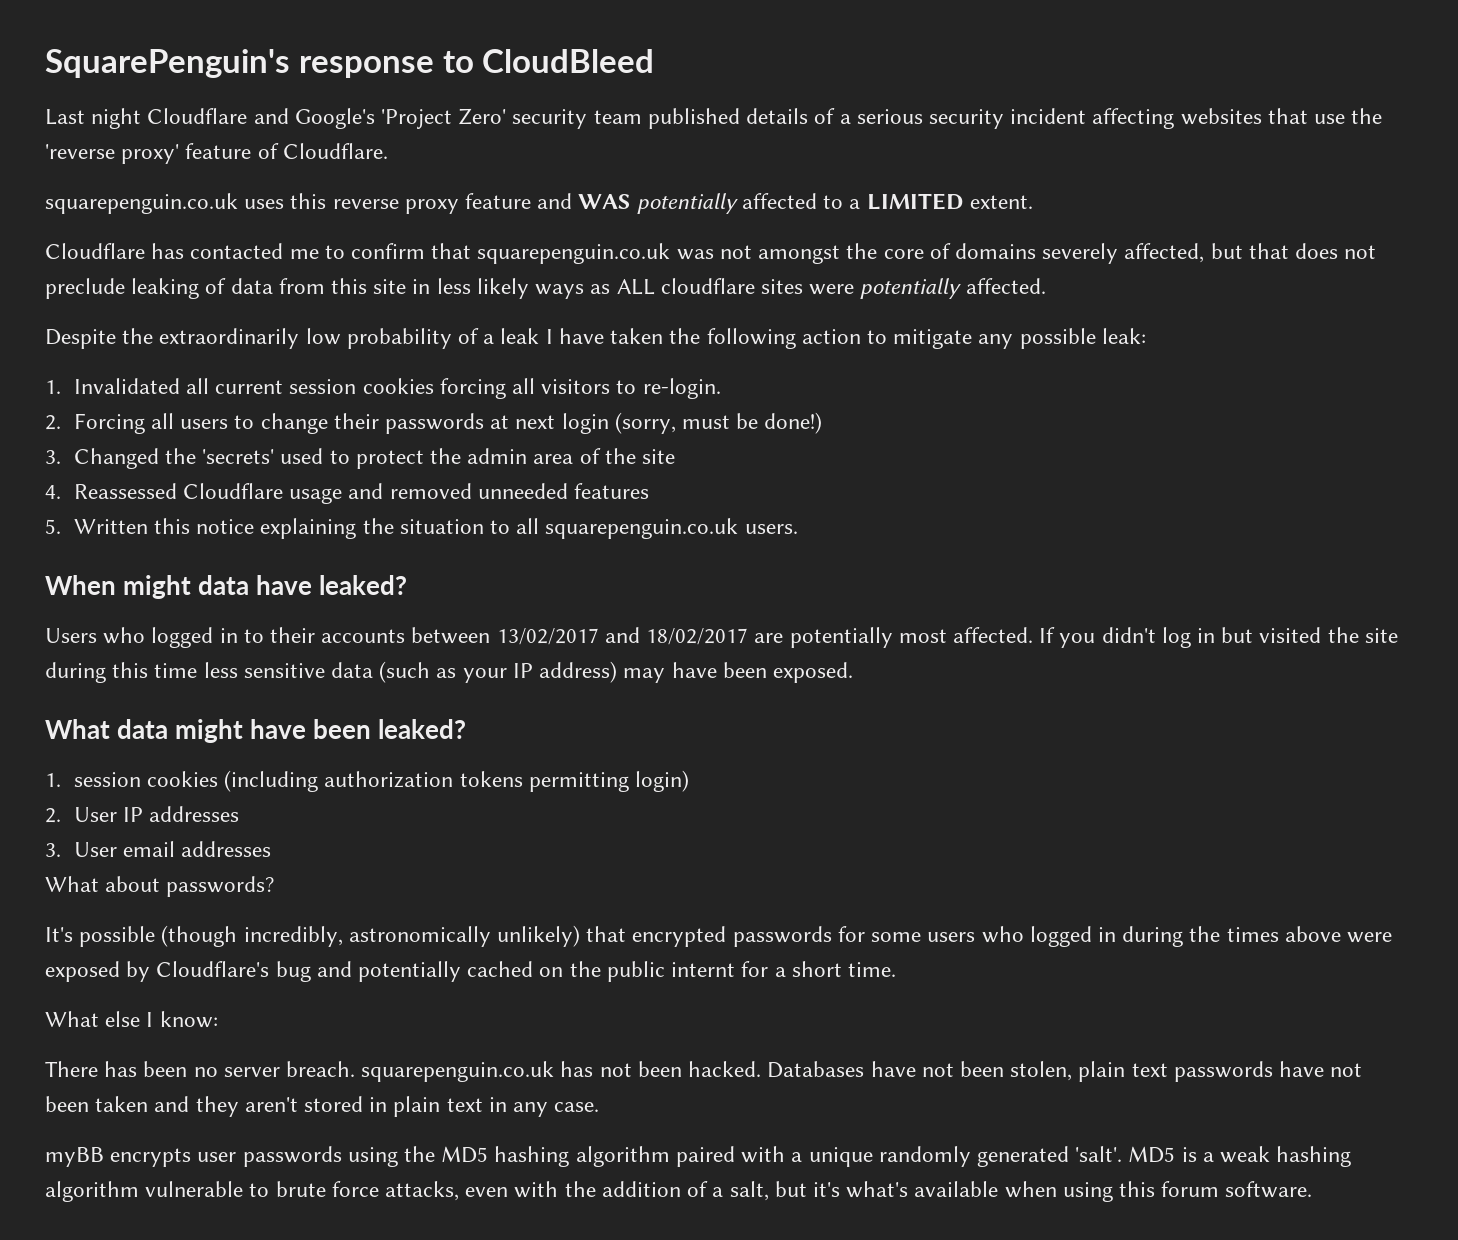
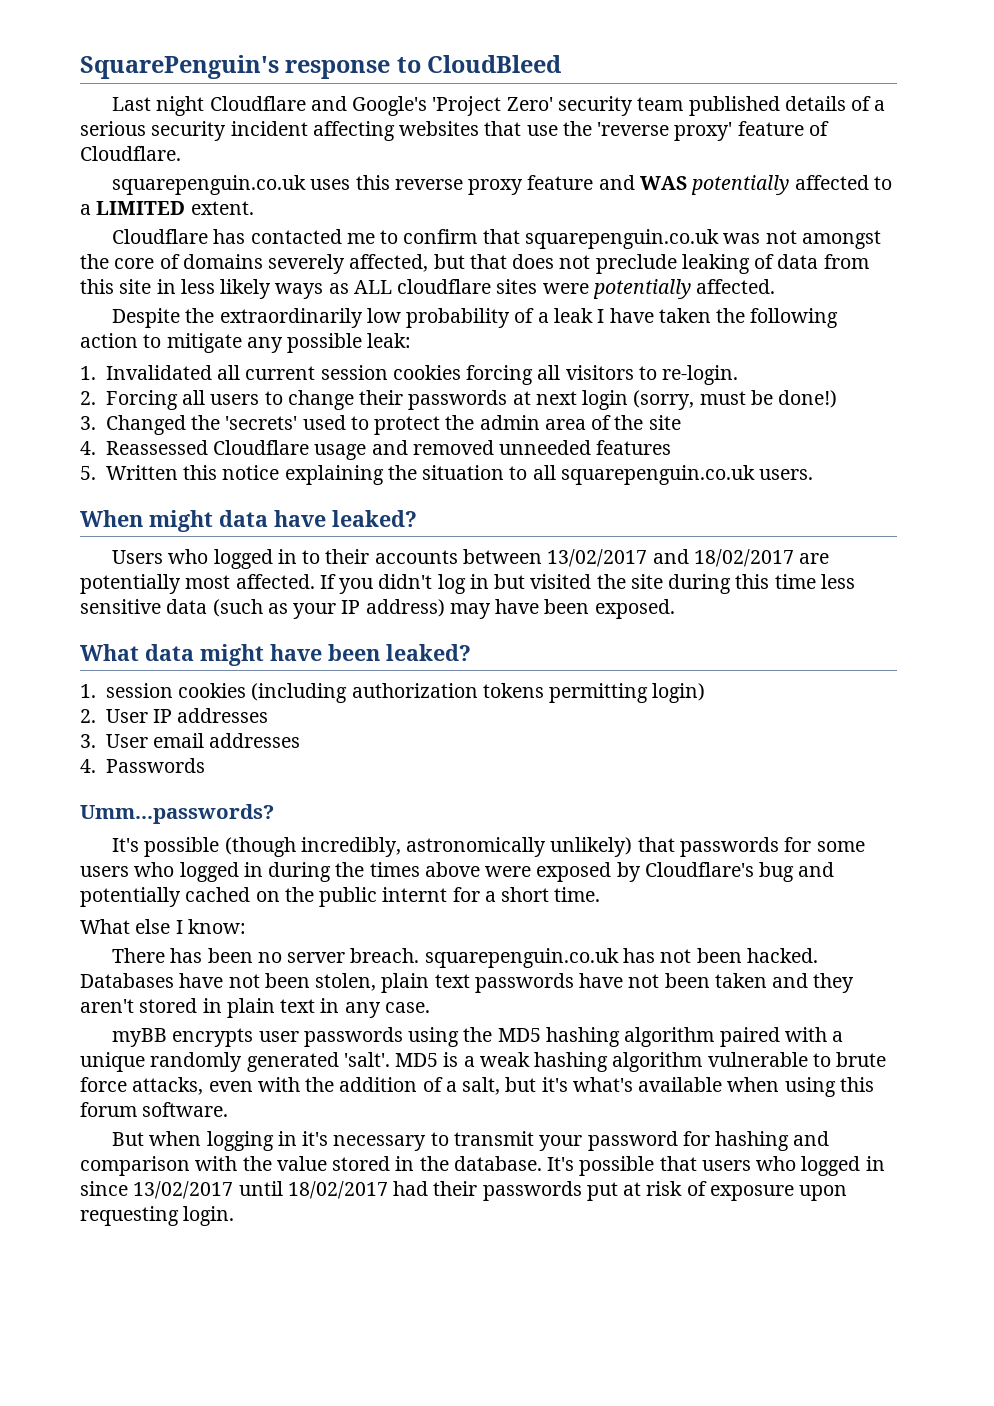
[45,876,275,897] What about passwords? -> [80,758,205,773] [80,804,274,824] 4. Passwords // Umm...passwords?
[632,926,727,947] encrypted -> (675, 844) none
(1313, 1189) none -> [112,1131,830,1151] [80,1156,885,1176] [80,1181,848,1201] [80,1206,235,1226] // But when logging in it's necessary to transmit your password for hashing and comparison with the value stored in the database. It's possible that users who logged in since 13/02/2017 until 18/02/2017 had their passwords put at risk of exposure upon requesting login.

